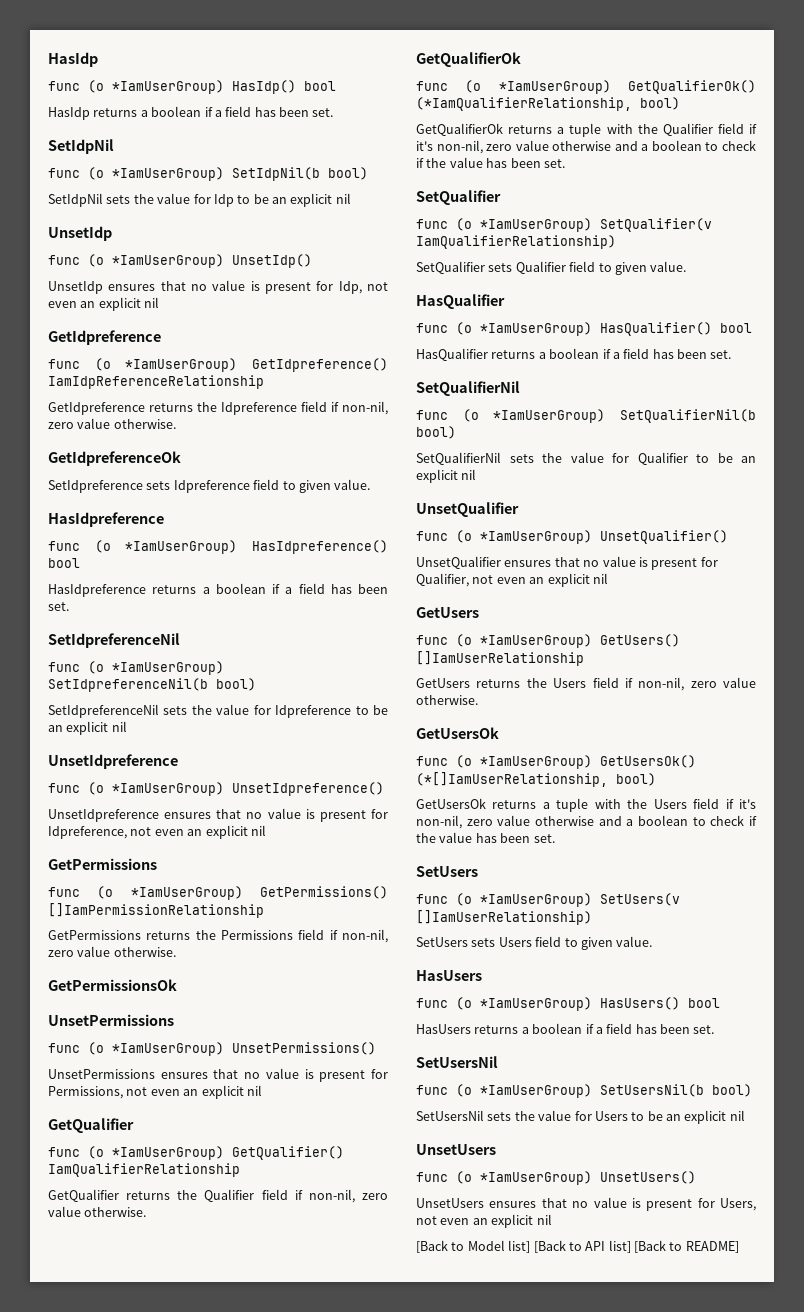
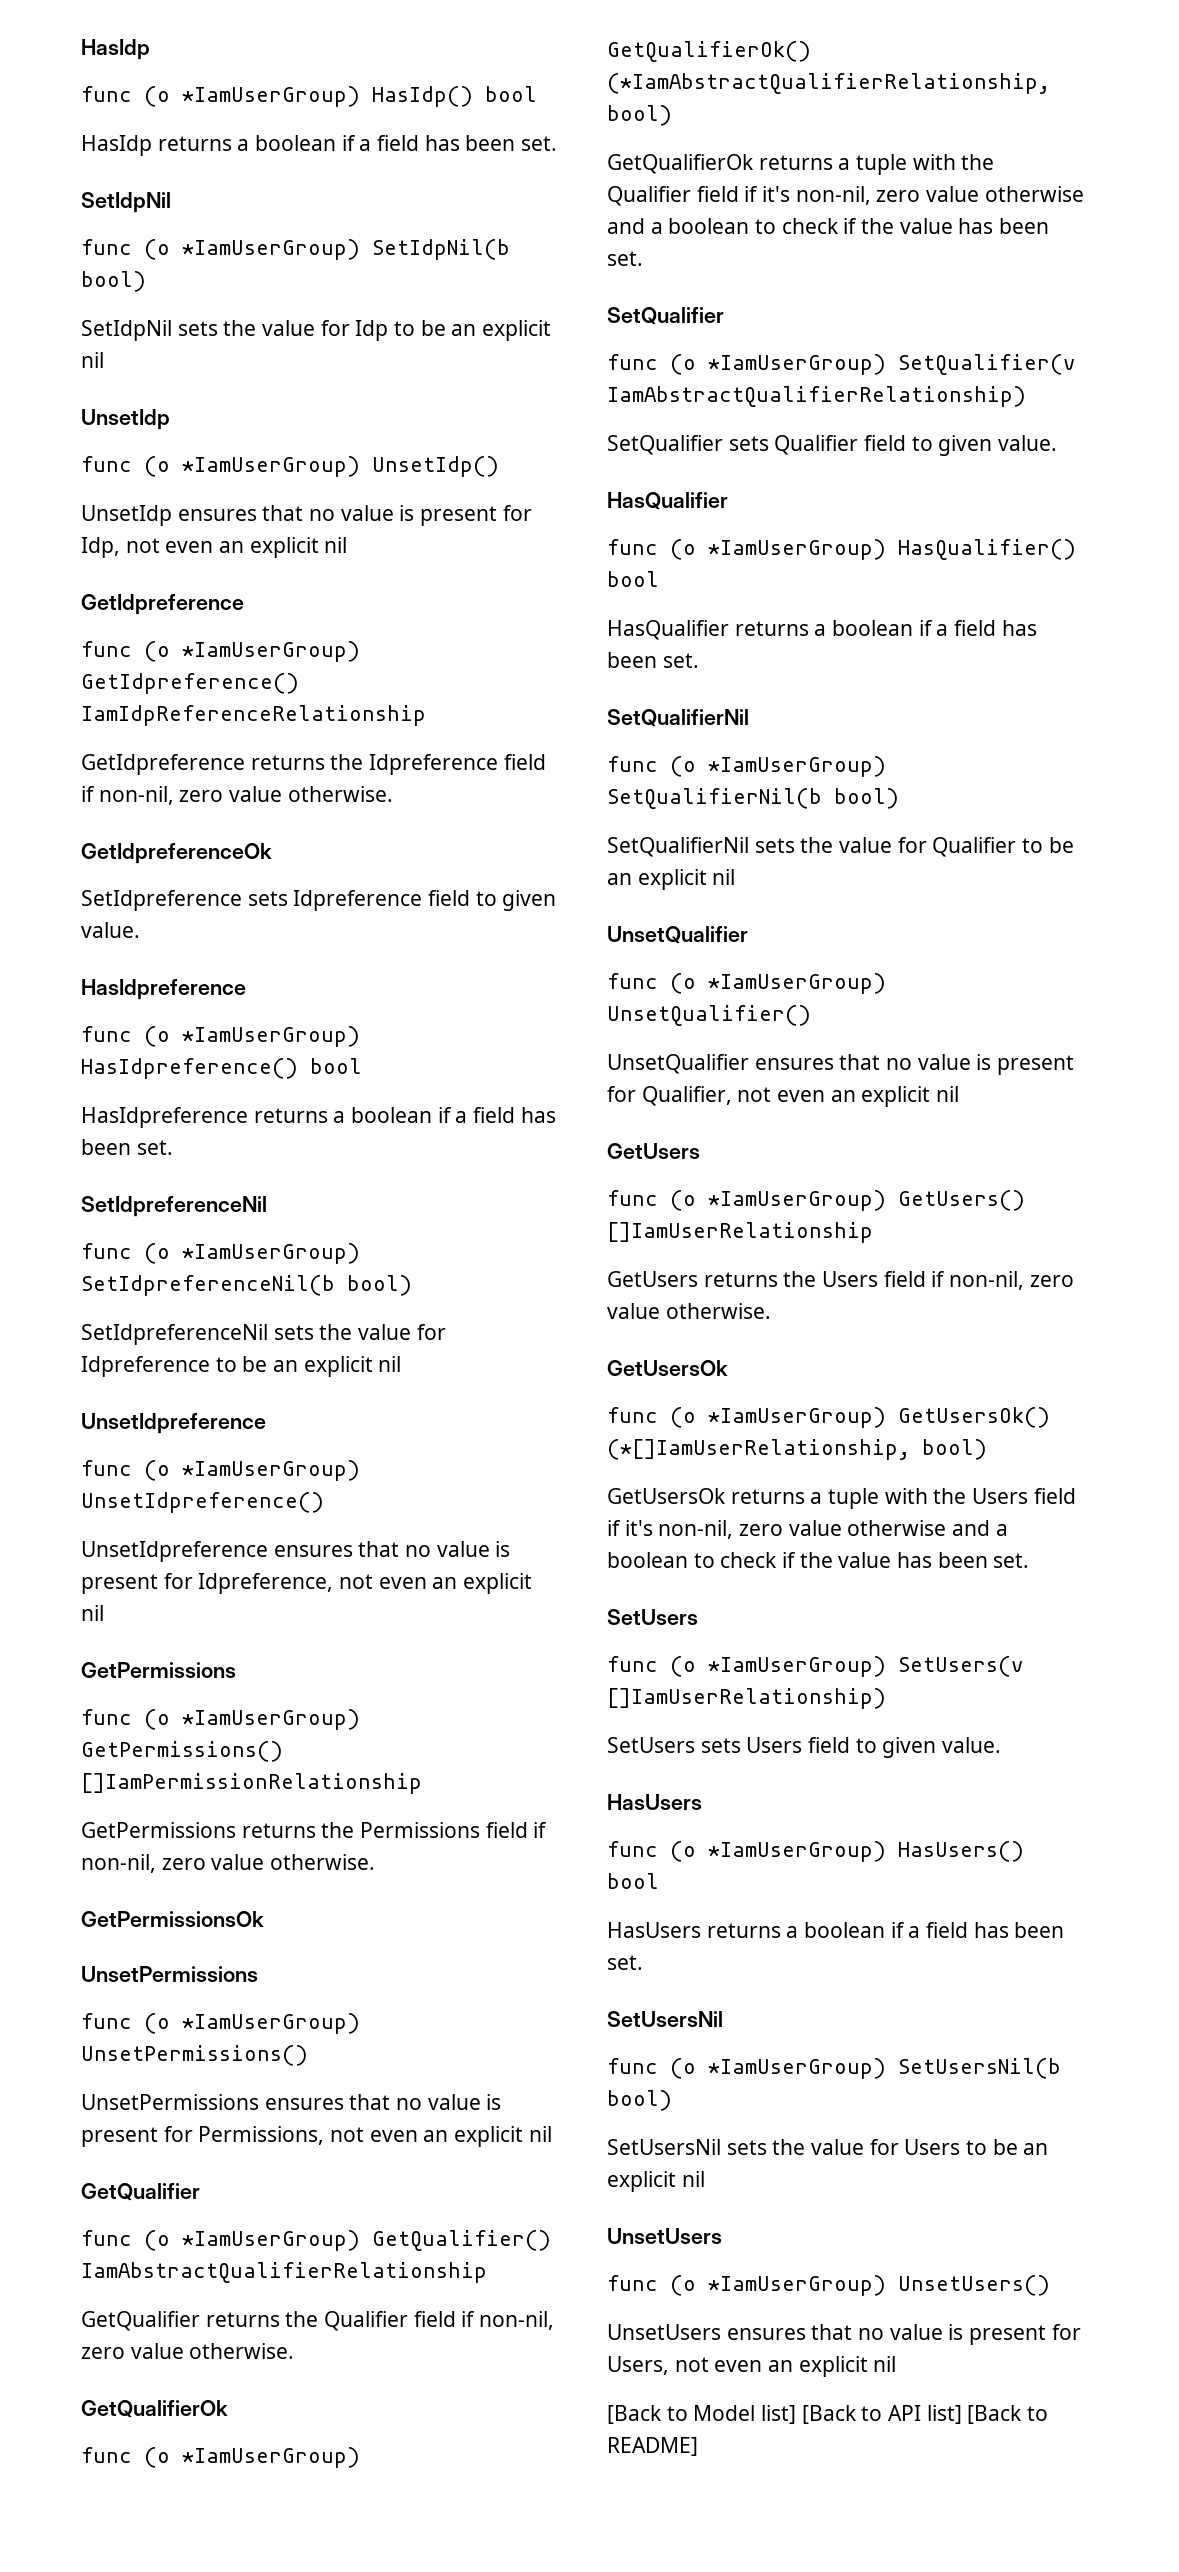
[48,1163,240,1177] IamQualifierRelationship -> [81,2262,487,2283] IamAbstractQualifierRelationship
[416,97,632,111] (*IamQualifierRelationship, -> [607,73,1050,94] (*IamAbstractQualifierRelationship,
[416,235,616,249] IamQualifierRelationship) -> [607,386,1026,407] IamAbstractQualifierRelationship)

